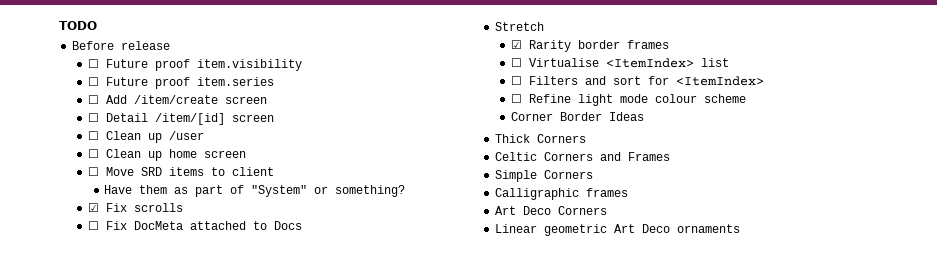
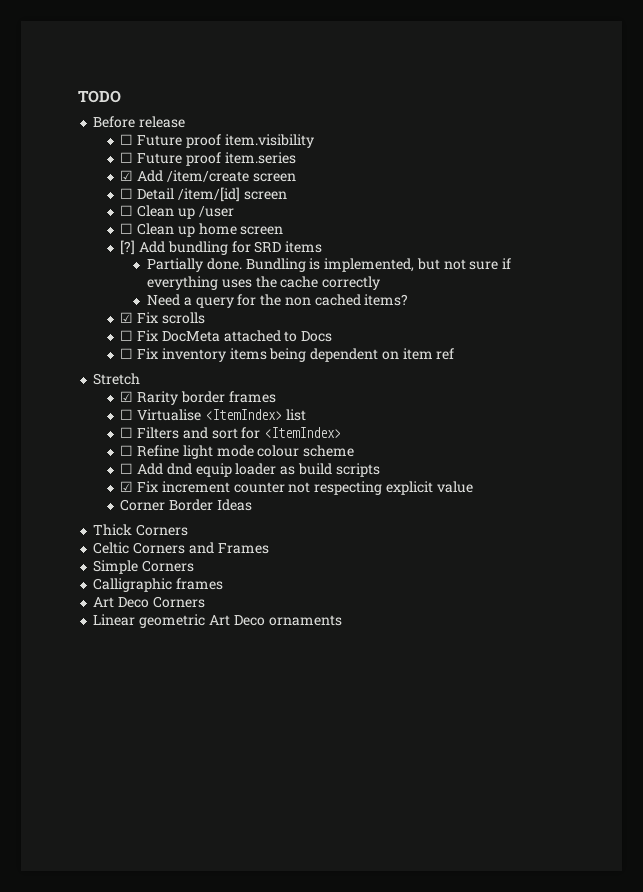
[88,95,100,104] ☐ -> [120,170,134,181] ☑
[88,167,275,176] [104,185,406,197] ☐ Move SRD items to client // Have them as part of "System" or something? -> [120,240,323,255] [146,258,512,272] [146,276,381,290] [146,294,409,308] [?] Add bundling for SRD items // Partially done. Bundling is implemented, but not sure if everything uses the cache correctly // Need a query for the non cached items?
(303, 225) none -> [120,348,455,362] // ☐ Fix inventory items being dependent on item ref
(747, 98) none -> [120,463,380,477] [120,481,473,495] // ☐ Add dnd equip loader as build scripts // ☑ Fix increment counter not respecting explicit value

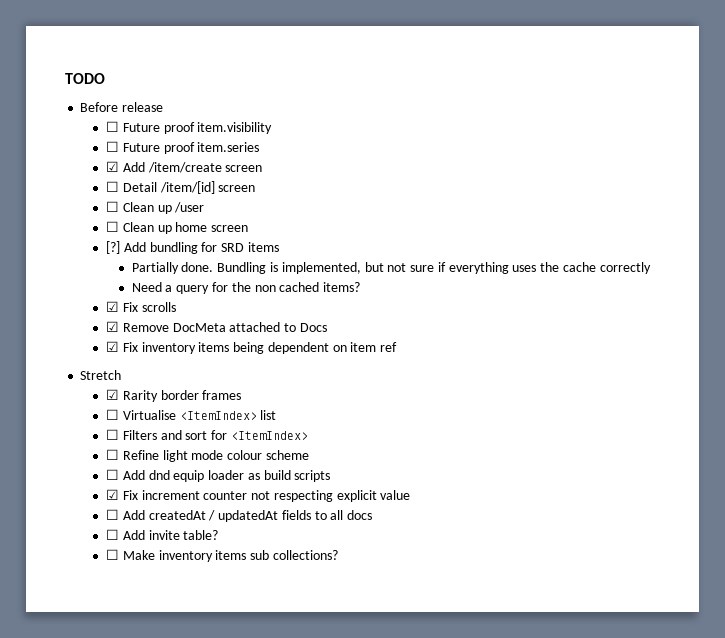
[120,330,158,341] ☐ Fix -> [105,321,169,332] ☑ Remove
[120,348,134,359] ☐ -> [105,341,119,352] ☑
[120,499,252,511] [93,524,189,536] [93,542,269,554] [93,560,195,574] [93,578,224,592] [93,596,205,608] [93,614,342,628] Corner Border Ideas // Thick Corners // Celtic Corners and Frames // Simple Corners // Calligraphic frames // Art Deco Corners // Linear geometric Art Deco ornaments -> [105,509,373,522] [105,529,219,540] [105,549,338,562] ☐ Add createdAt / updatedAt fields to all docs // ☐ Add invite table? // ☐ Make inventory items sub collections?

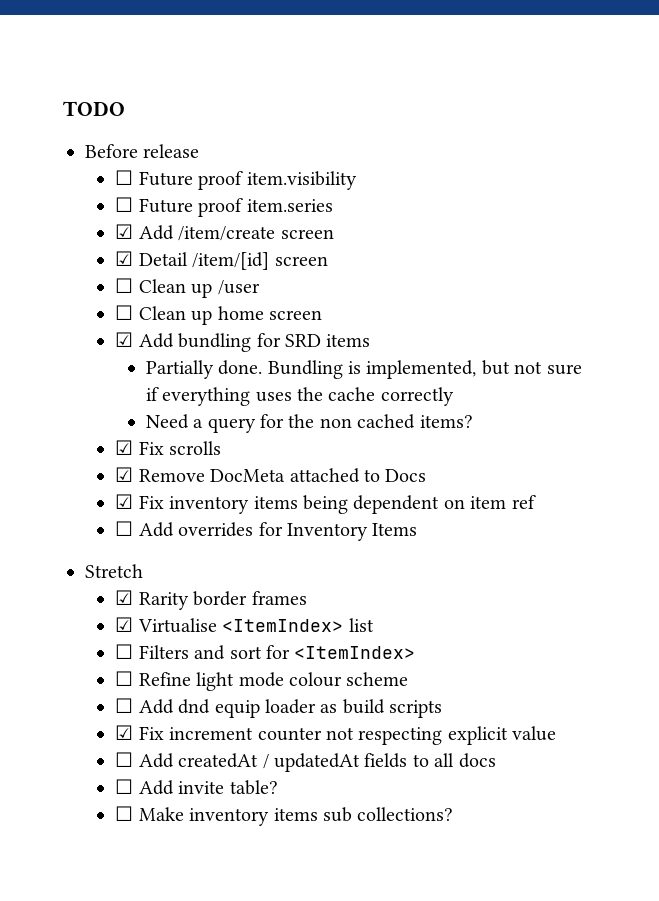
[105,181,119,192] ☐ -> [115,251,134,266] ☑
[105,241,120,254] [?] -> [115,332,134,347] ☑
(398, 347) none -> [115,521,418,541] // ☐ Add overrides for Inventory Items
[105,409,119,420] ☐ -> [115,617,134,632] ☑

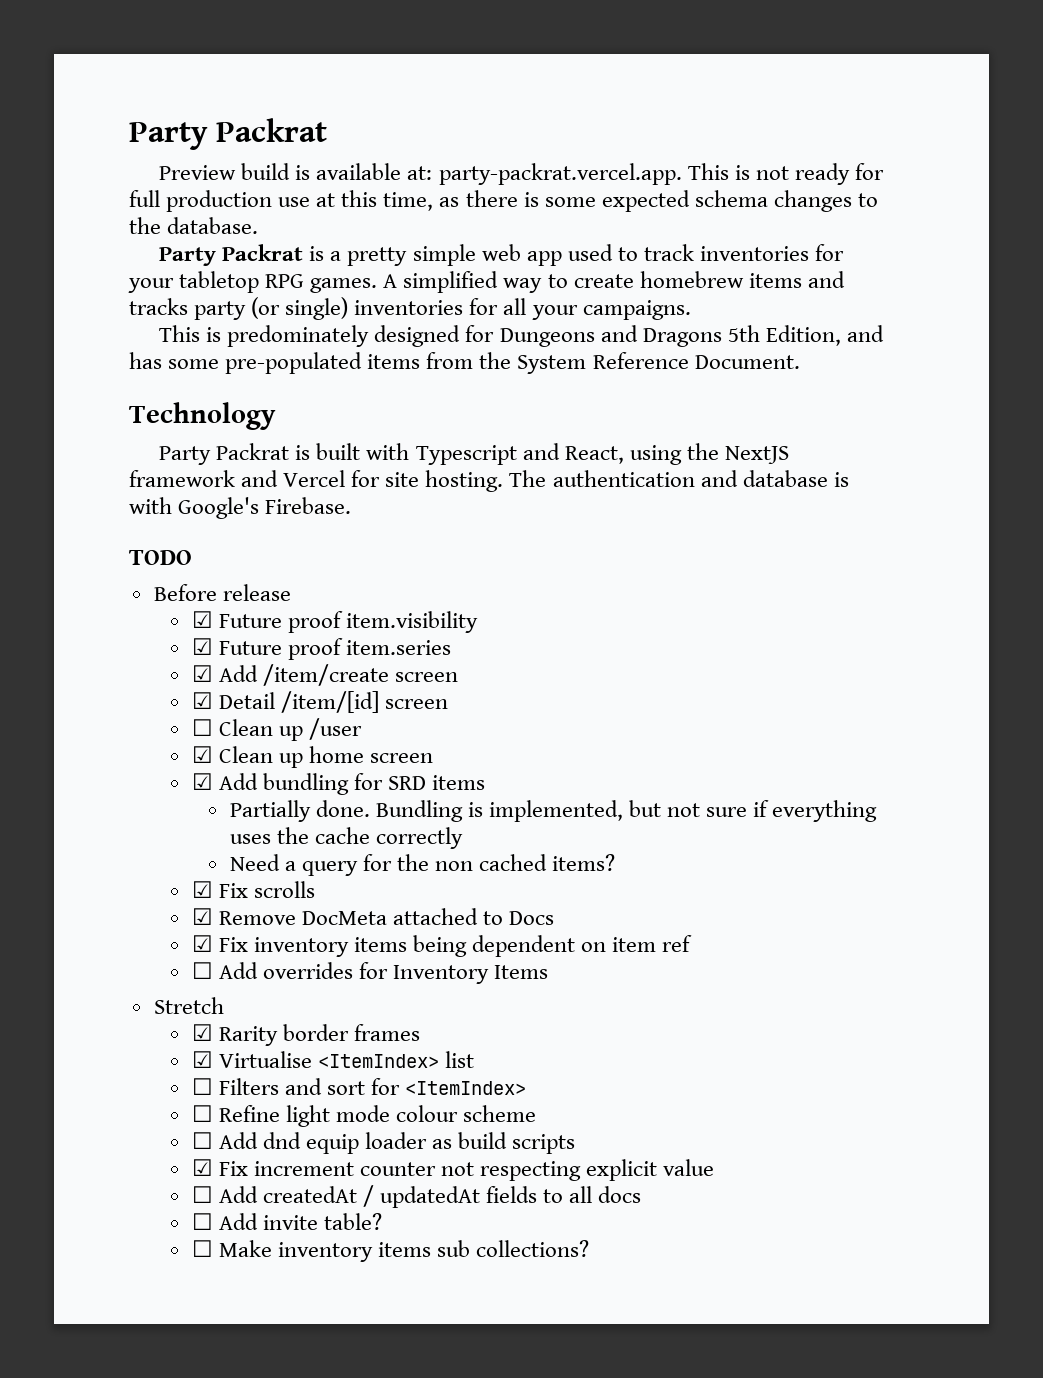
(63, 108) none -> [129,118,327,150] [159,163,884,185] [129,190,878,212] [129,217,259,234] [159,244,845,266] [128,271,845,293] [129,297,691,320] [159,325,884,347] [129,352,800,374] [129,402,276,430] [159,443,789,465] [129,470,849,492] [129,497,352,519] Party Packrat // Preview build is available at: party-packrat.vercel.app. This is not ready for full production use at this time, as there is some expected schema changes to the database. // Party Packrat is a pretty simple web app used to track inventories for your tabletop RPG games. A simplified way to create homebrew items and tracks party (or single) inventories for all your campaigns. // This is predominately designed for Dungeons and Dragons 5th Edition, and has some pre-populated items from the System Reference Document. // Technology // Party Packrat is built with Typescript and React, using the NextJS framework and Vercel for site hosting. The authentication and database is with Google's Firebase. //
[115,170,134,185] ☐ -> [191,611,213,628] ☑
[115,197,134,212] ☐ -> [191,638,213,655] ☑
[115,305,134,320] ☐ -> [191,746,213,763] ☑

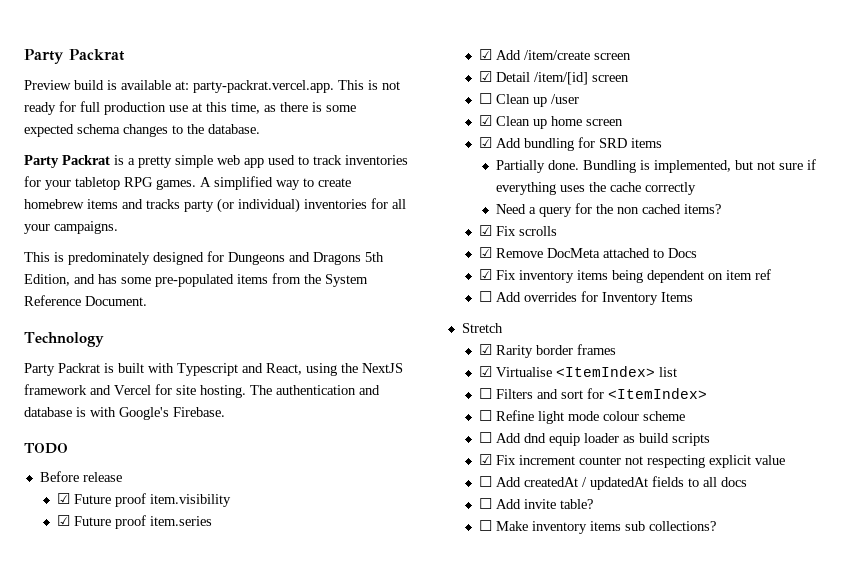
[285,297,349,320] single) -> [238,198,300,213] individual)

